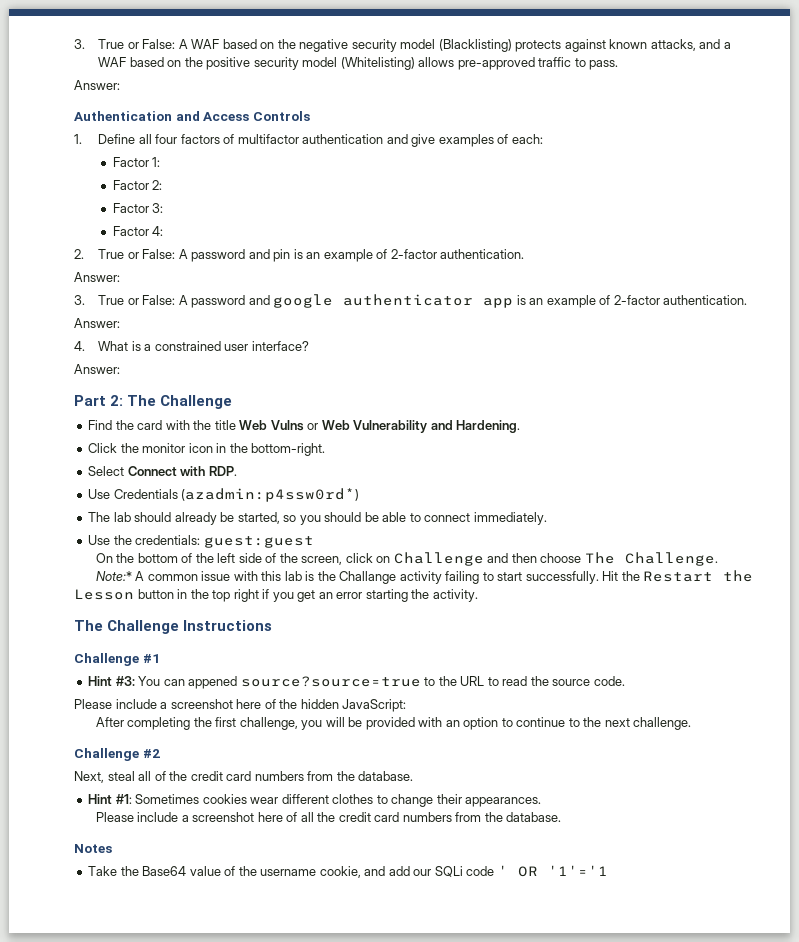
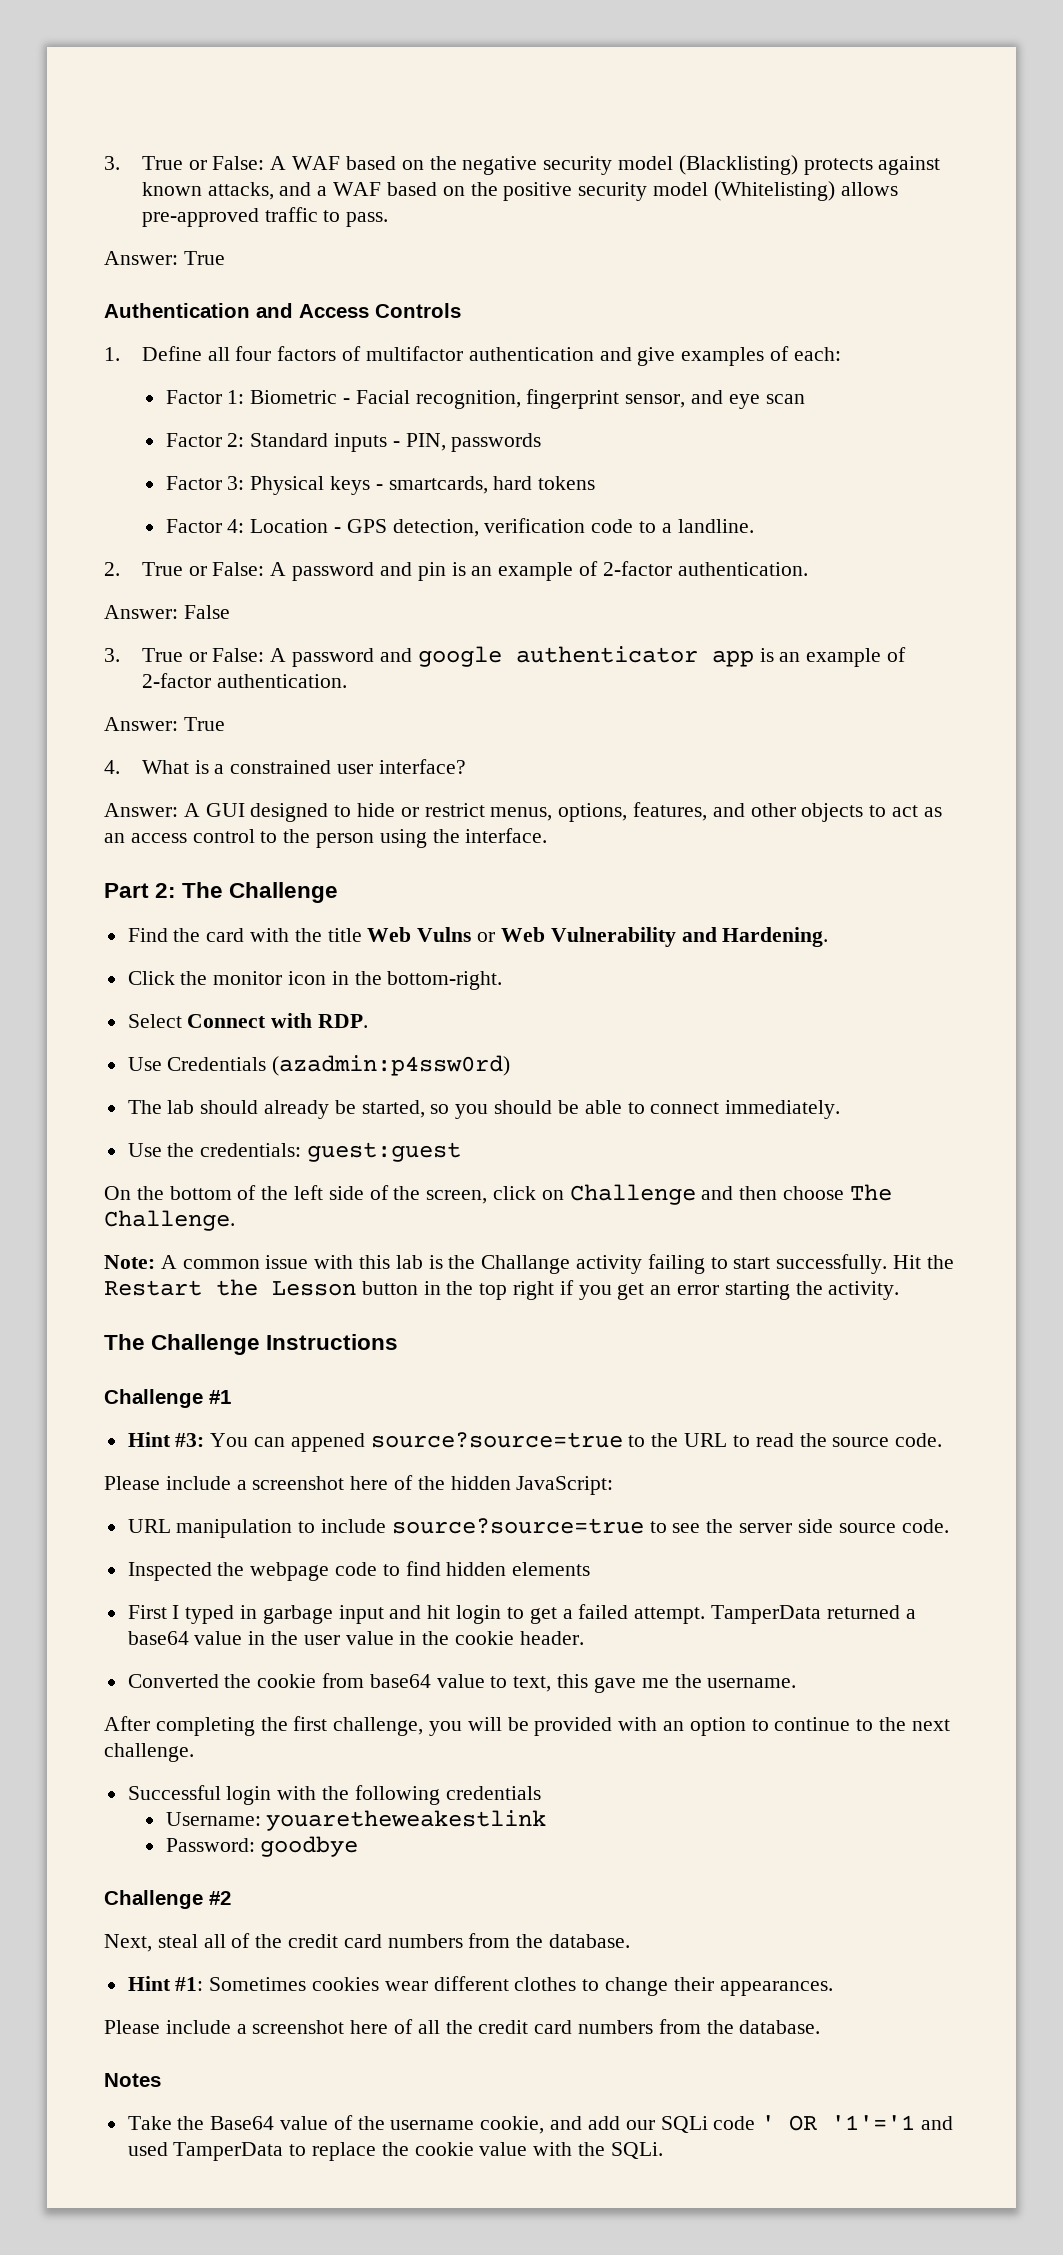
(120, 85) none -> [183,251,225,265] True
[112,180,163,190] [112,203,164,213] [112,226,164,236] // Factor 2: // Factor 3: // Factor 4: -> [250,389,805,409] [165,433,542,452] [165,476,596,495] [165,518,754,537] Biometric - Facial recognition, fingerprint sensor, and eye scan // Factor 2: Standard inputs - PIN, passwords // Factor 3: Physical keys - smartcards, hard tokens // Factor 4: Location - GPS detection, verification code to a landline.
(120, 277) none -> [183,605,230,619] False
(120, 323) none -> [183,717,225,731] True
(120, 369) none -> [183,802,942,822] [104,828,548,848] A GUI designed to hide or restrict menus, options, features, and other objects to act as an access control to the person using the interface.
[181,488,360,502] (azadmin:p4ssw0rd*) -> [272,1055,511,1076] (azadmin:p4ssw0rd)
[95,571,132,581] Note:* -> [104,1255,155,1269] Note:
(407, 705) none -> [127,1518,949,1538] [127,1561,591,1581] [127,1604,916,1624] [127,1631,584,1645] [127,1673,797,1693] // URL manipulation to include source?source=true to see the server side source code. // Inspected the webpage code to find hidden elements // First I typed in garbage input and hit login to get a failed attempt. TamperData returned a base64 value in the user value in the cookie header. // Converted the cookie from base64 value to text, this gave me the username.
(692, 723) none -> [127,1785,541,1805] [165,1810,547,1831] [165,1836,359,1857] // Successful login with the following credentials // Username: youaretheweakestlink // Password: goodbye
(608, 870) none -> [920,2116,953,2130] [127,2142,663,2161] and used TamperData to replace the cookie value with the SQLi.

